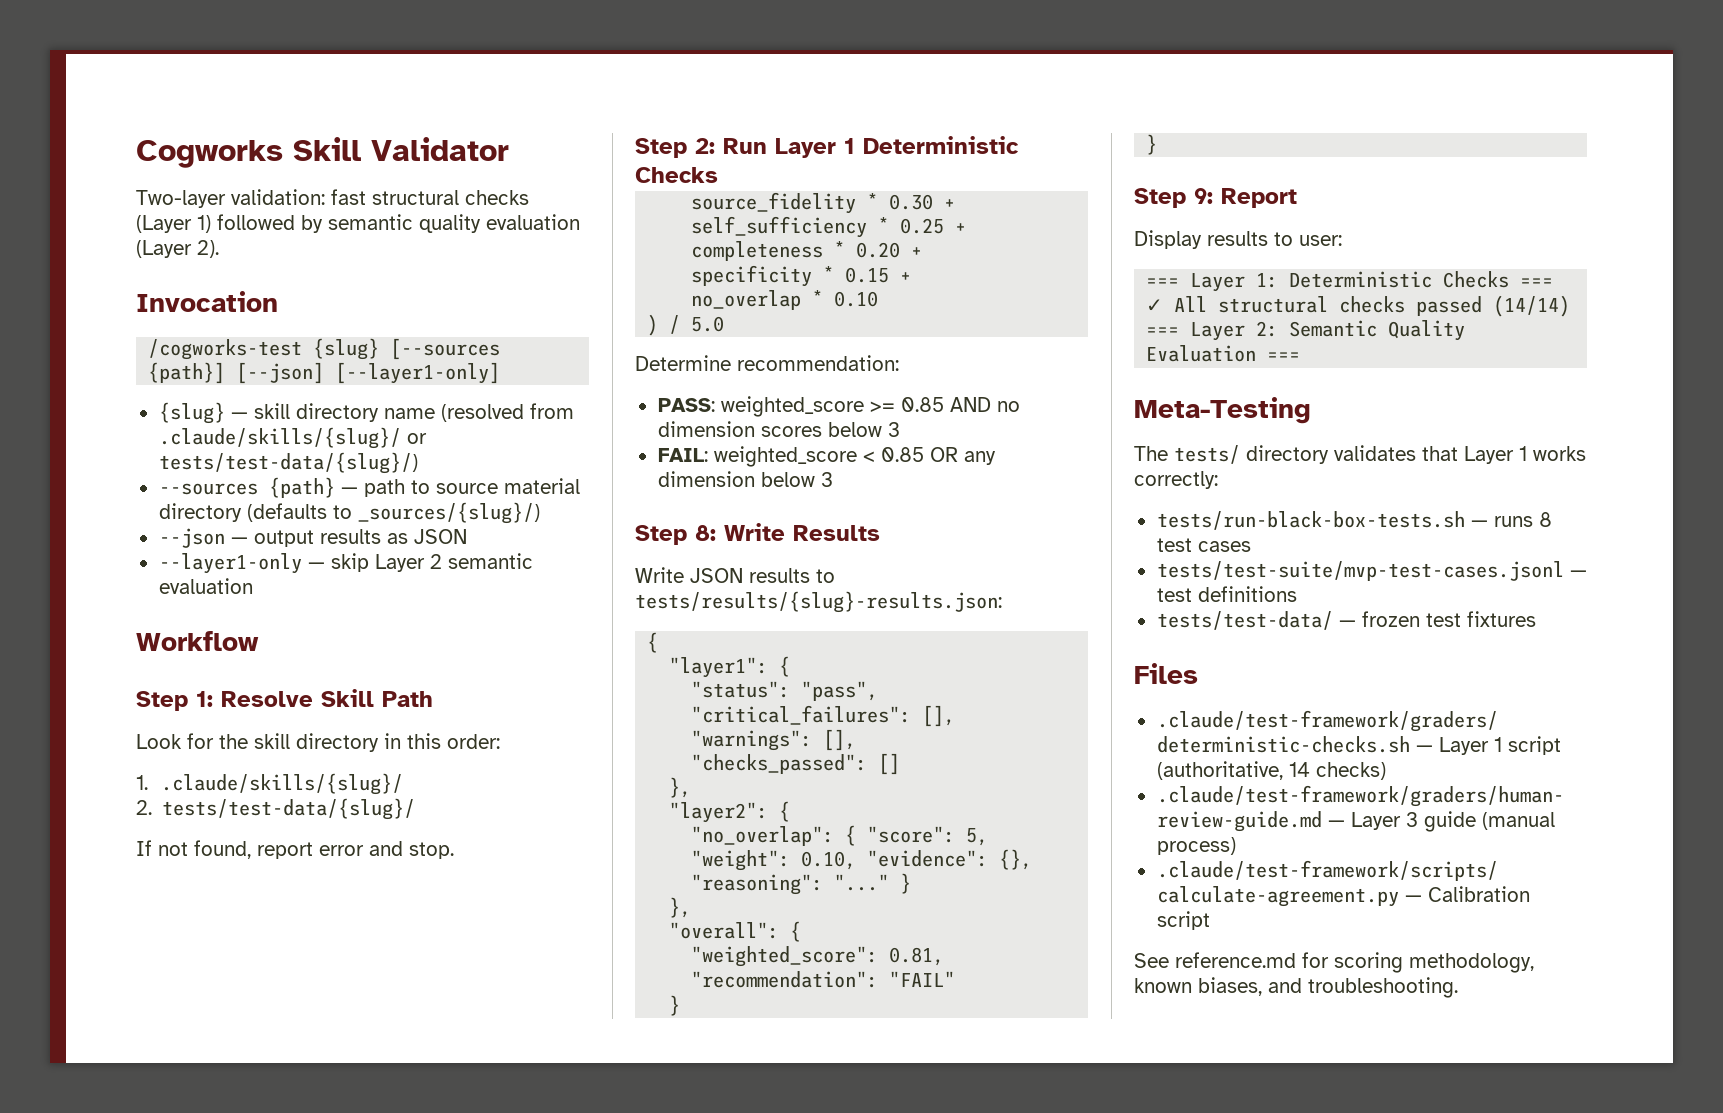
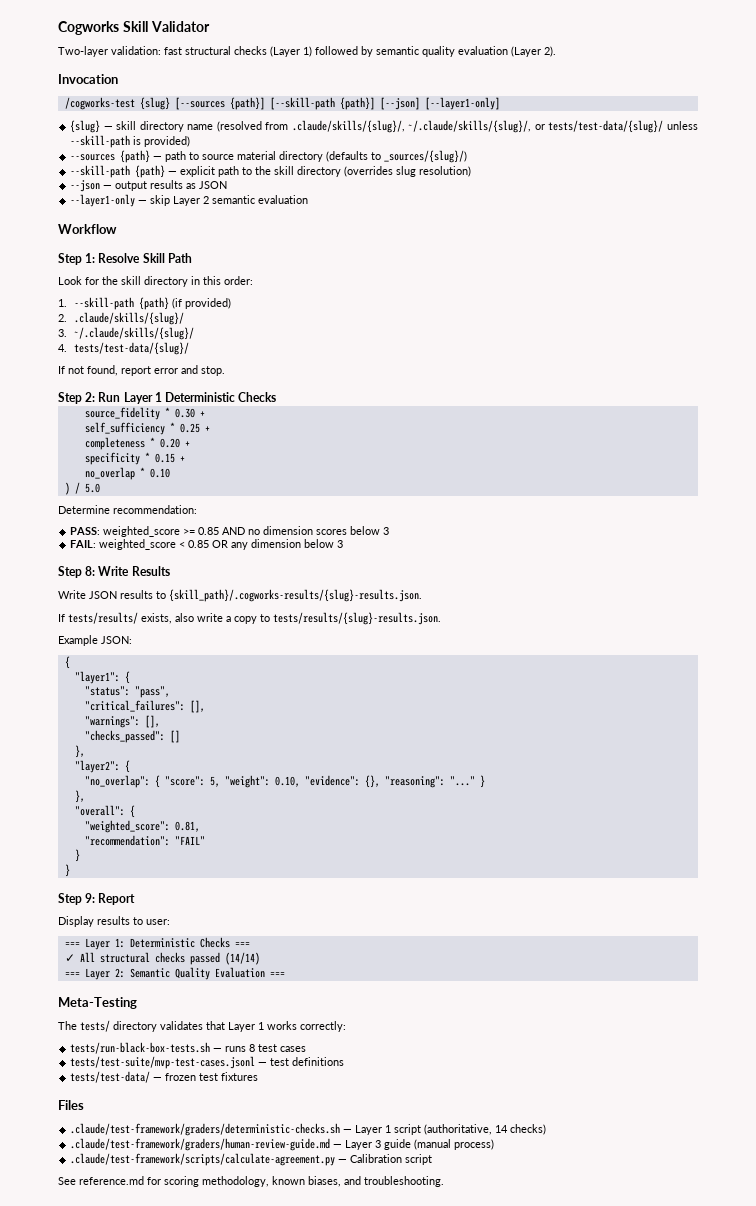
(226, 373) none -> [269,97,375,110] [--skill-path {path}]
[158,427,427,449] [158,452,418,474] .claude/skills/{slug}/ or tests/test-data/{slug}/) -> [291,120,698,133] [70,135,191,148] .claude/skills/{slug}/, ~/.claude/skills/{slug}/, or tests/test-data/{slug}/ unless --skill-path is provided)
(540, 513) none -> [70,165,472,178] // --skill-path {path} — explicit path to the skill directory (overrides slug resolution)
[160,773,403,795] [136,800,152,815] .claude/skills/{slug}/ // 2. -> [74,297,232,310] [58,312,185,325] [58,327,195,340] [58,344,67,352] --skill-path {path} (if provided) // 2. .claude/skills/{slug}/ // 3. ~/.claude/skills/{slug}/ // 4.
[635,591,1002,613] tests/results/{slug}-results.json: -> [169,589,422,602] [58,612,441,625] [58,635,132,646] {skill_path}/.cogworks-results/{slug}-results.json. // If tests/results/ exists, also write a copy to tests/results/{slug}-results.json. // Example JSON:

